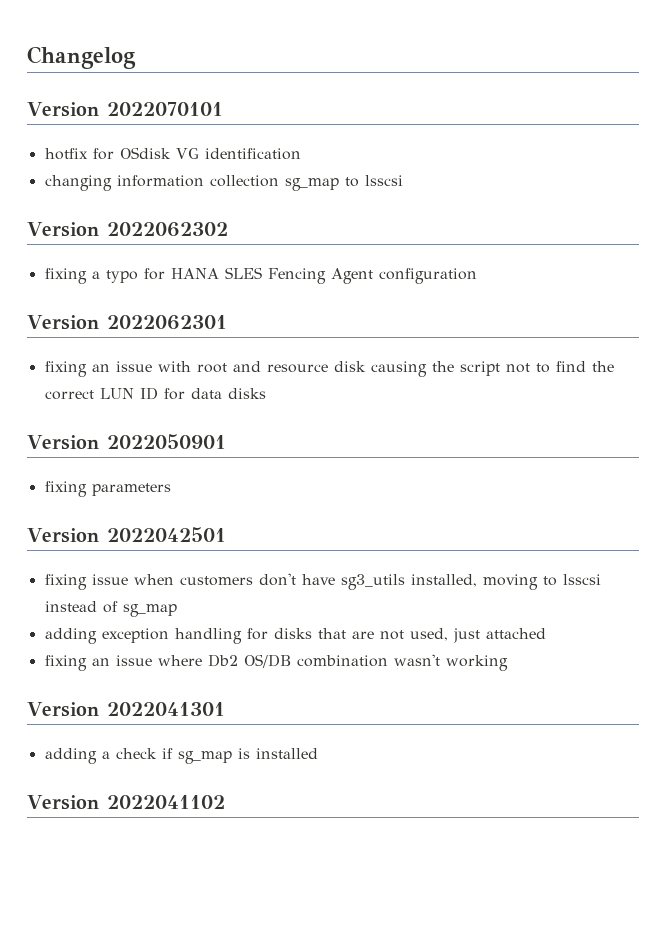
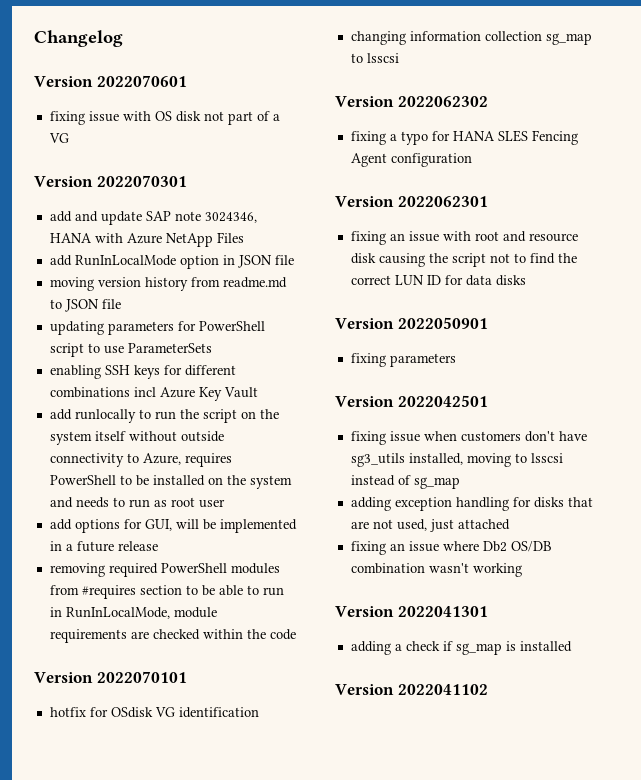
(136, 57) none -> [34,75,187,87] [49,111,280,125] [48,133,69,143] [34,175,187,187] [49,211,257,225] [49,232,244,247] [49,255,294,269] [49,277,287,291] [49,299,121,312] [49,321,265,335] [49,343,212,357] [49,365,236,379] [49,387,258,401] [49,409,279,423] [49,431,224,445] [49,453,232,467] [49,475,292,489] [49,497,225,508] [49,519,297,533] [49,541,158,552] [49,563,280,577] [49,585,284,599] [49,607,217,619] [49,629,296,643] // Version 2022070601 // fixing issue with OS disk not part of a VG // Version 2022070301 // add and update SAP note 3024346, HANA with Azure NetApp Files // add RunInLocalMode option in JSON file // moving version history from readme.md to JSON file // updating parameters for PowerShell script to use ParameterSets // enabling SSH keys for different combinations incl Azure Key Vault // add runlocally to run the script on the system itself without outside connectivity to Azure, requires PowerShell to be installed on the system and needs to run as root user // add options for GUI, will be implemented in a future release // removing required PowerShell modules from #requires section to be able to run in RunInLocalMode, module requirements are checked within the code

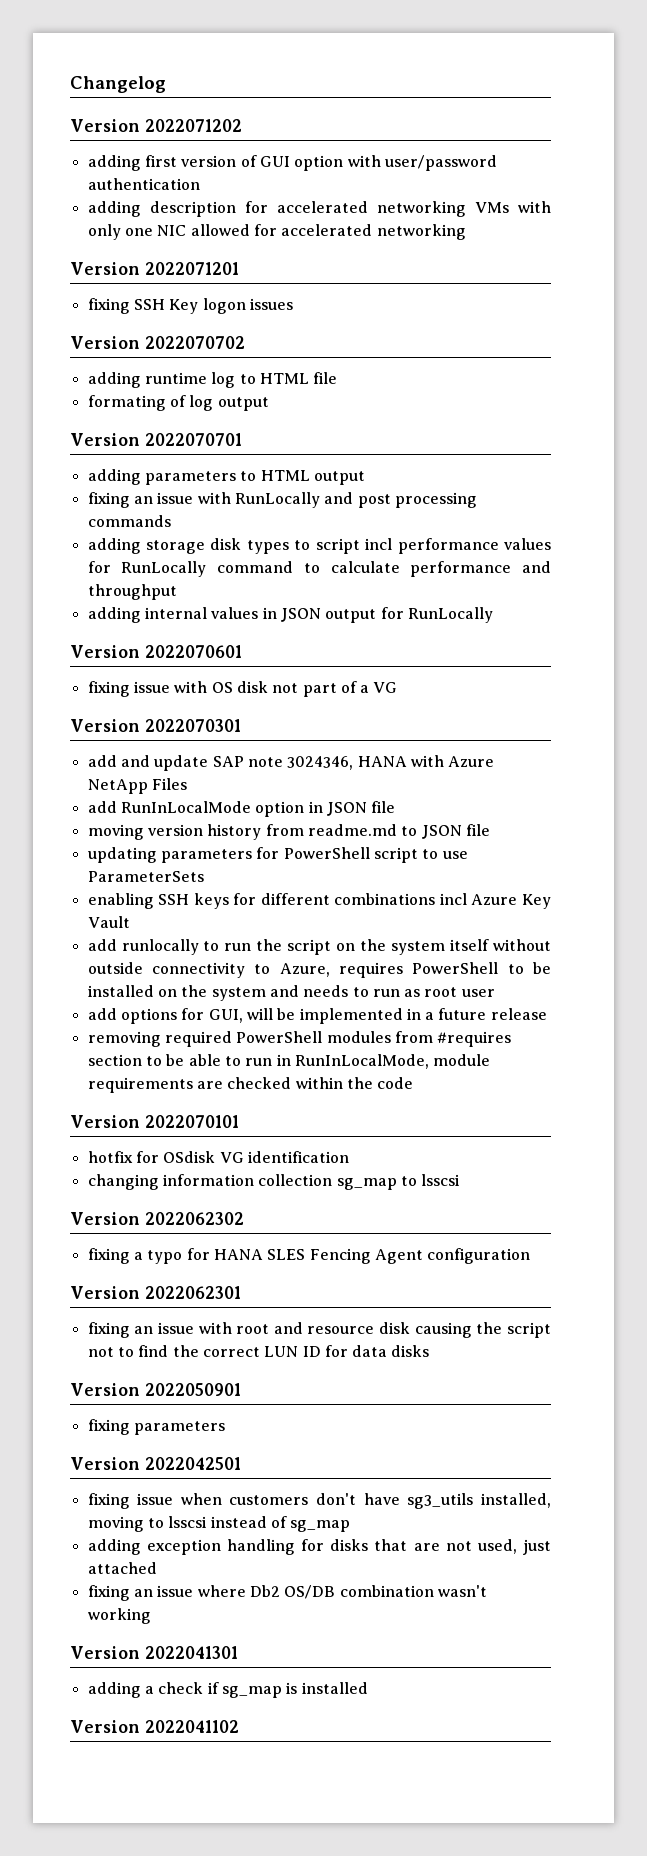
(123, 38) none -> [70,119,242,132] [87,155,497,171] [87,178,200,190] [87,201,551,217] [87,224,466,240] [70,262,239,275] [87,298,293,314] [70,336,245,349] [87,372,338,388] [87,395,269,411] [70,433,242,446] [87,469,365,485] [87,492,477,508] [87,515,171,527] [87,538,551,554] [87,561,551,577] [87,584,177,600] [87,607,493,623] // Version 2022071202 // adding first version of GUI option with user/password authentication // adding description for accelerated networking VMs with only one NIC allowed for accelerated networking // Version 2022071201 // fixing SSH Key logon issues // Version 2022070702 // adding runtime log to HTML file // formating of log output // Version 2022070701 // adding parameters to HTML output // fixing an issue with RunLocally and post processing commands // adding storage disk types to script incl performance values for RunLocally command to calculate performance and throughput // adding internal values in JSON output for RunLocally

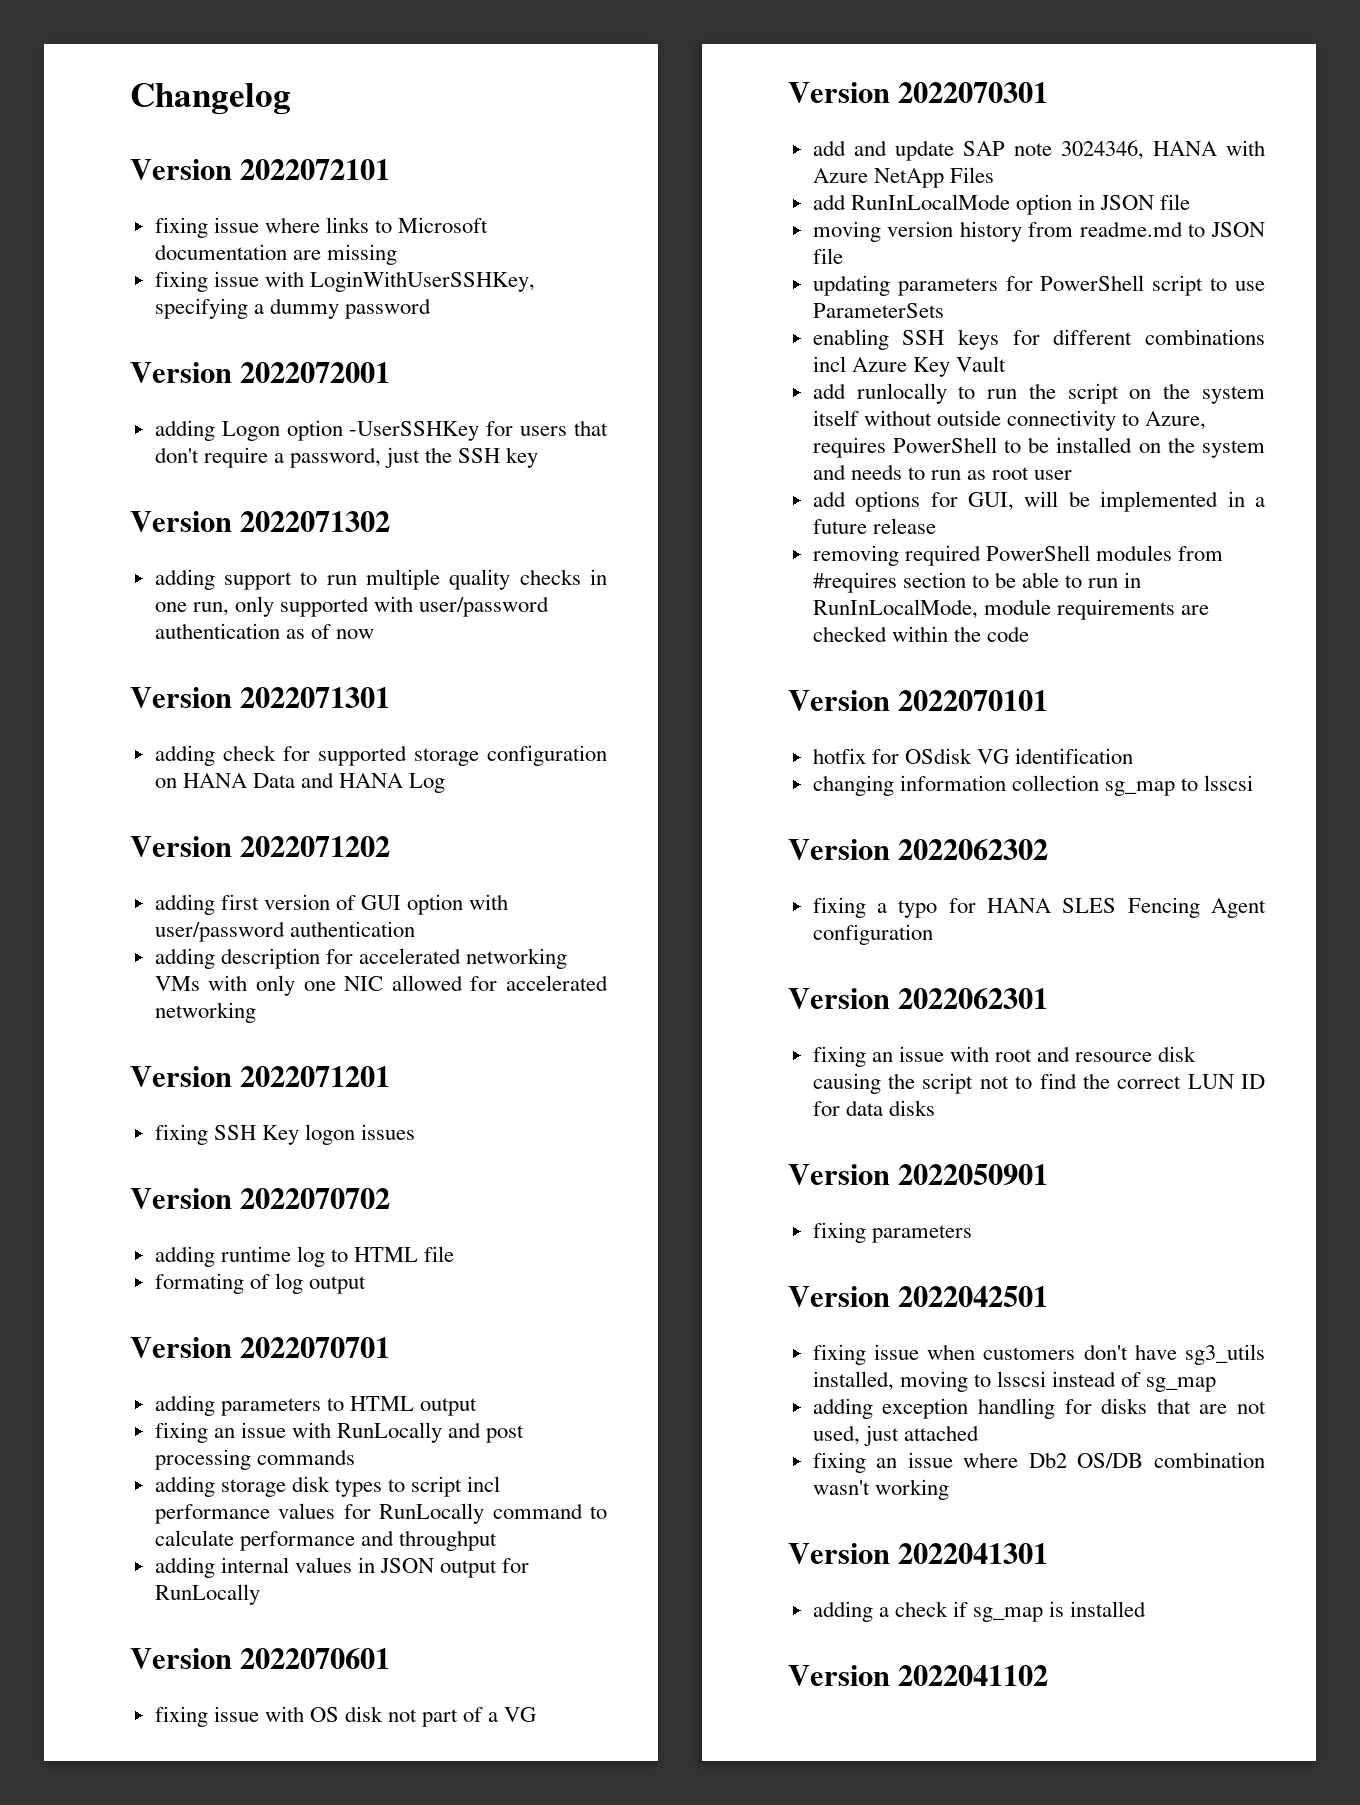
(166, 84) none -> [130,159,391,180] [154,217,489,238] [154,244,397,265] [154,271,535,292] [154,298,431,319] [130,362,391,383] [154,420,608,441] [154,447,539,468] [130,511,391,532] [154,569,607,590] [154,596,550,617] [154,623,374,639] [130,687,391,708] [154,745,607,766] [154,772,446,793] // Version 2022072101 // fixing issue where links to Microsoft documentation are missing // fixing issue with LoginWithUserSSHKey, specifying a dummy password // Version 2022072001 // adding Logon option -UserSSHKey for users that don't require a password, just the SSH key // Version 2022071302 // adding support to run multiple quality checks in one run, only supported with user/password authentication as of now // Version 2022071301 // adding check for supported storage configuration on HANA Data and HANA Log

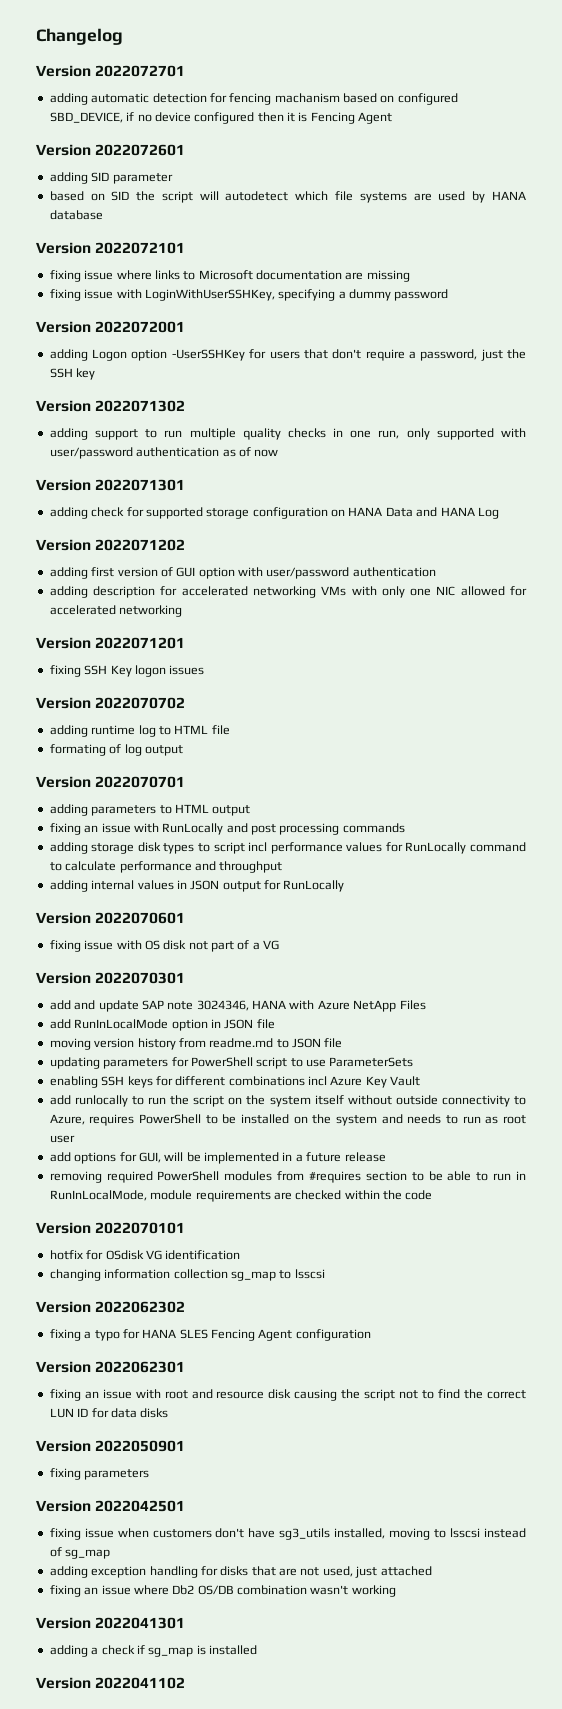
(291, 99) none -> [36,65,186,77] [49,93,458,105] [49,112,393,124] [36,144,186,156] [49,172,173,184] [49,191,526,203] [49,210,103,220] // Version 2022072701 // adding automatic detection for fencing machanism based on configured SBD_DEVICE, if no device configured then it is Fencing Agent // Version 2022072601 // adding SID parameter // based on SID the script will autodetect which file systems are used by HANA database

